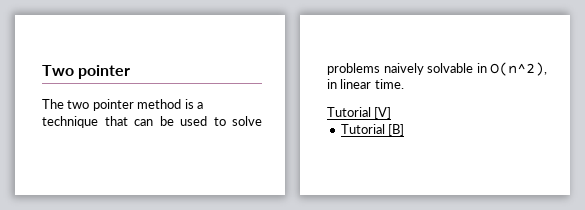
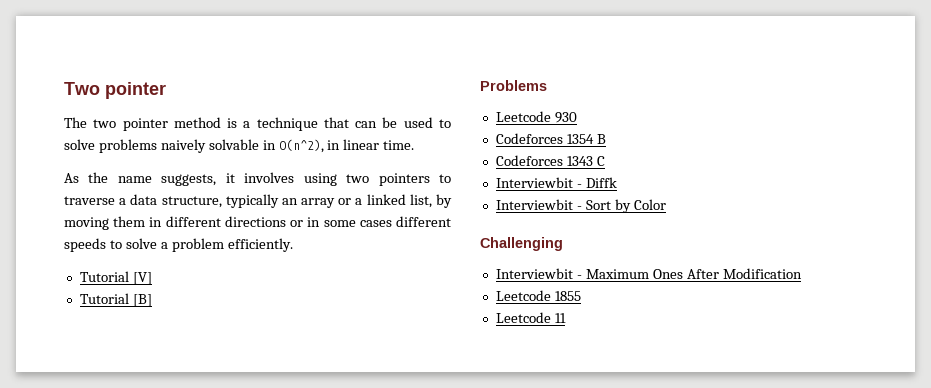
[327,107,392,119] [340,124,405,136] Tutorial [V] // Tutorial [B] -> [64,172,452,186] [64,194,453,208] [64,216,451,230] [64,238,293,252] [79,271,152,285] [79,293,152,307] [480,80,547,91] [495,111,577,123] [495,133,606,144] [495,155,605,166] [495,177,617,188] [495,199,666,213] [480,237,563,251] [495,268,802,279] [495,290,581,301] [495,312,566,323] As the name suggests, it involves using two pointers to traverse a data structure, typically an array or a linked list, by moving them in different directions or in some cases different speeds to solve a problem efficiently. // Tutorial [V] // Tutorial [B] // Problems // Leetcode 930 // Codeforces 1354 B // Codeforces 1343 C // Interviewbit - Diffk // Interviewbit - Sort by Color // Challenging // Interviewbit - Maximum Ones After Modification // Leetcode 1855 // Leetcode 11

